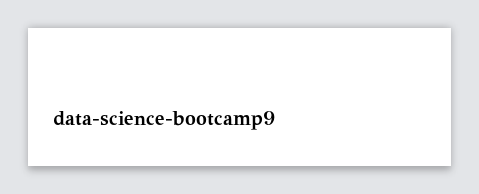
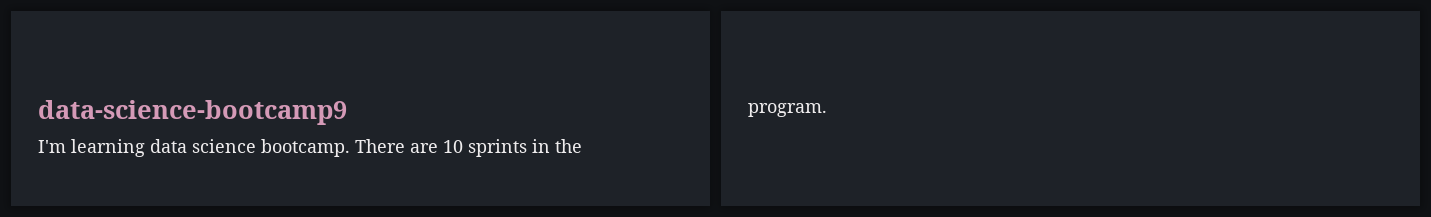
(275, 120) none -> [38,139,582,157] [748,103,827,117] // I'm learning data science bootcamp. There are 10 sprints in the program.

